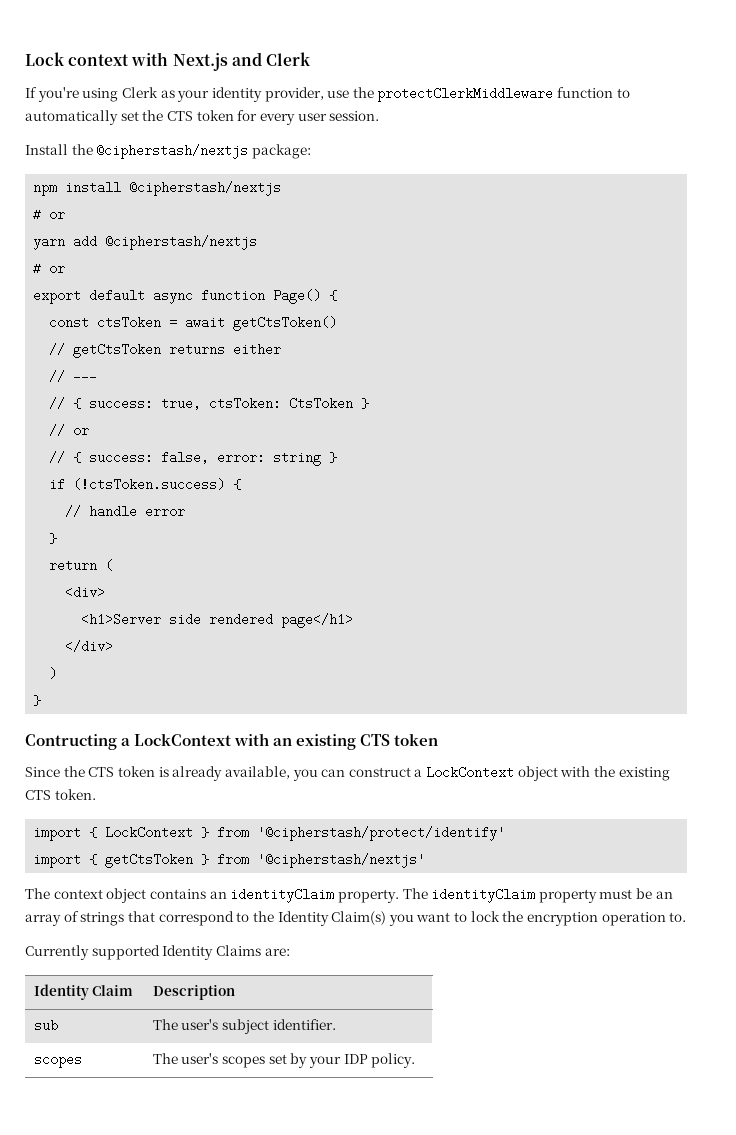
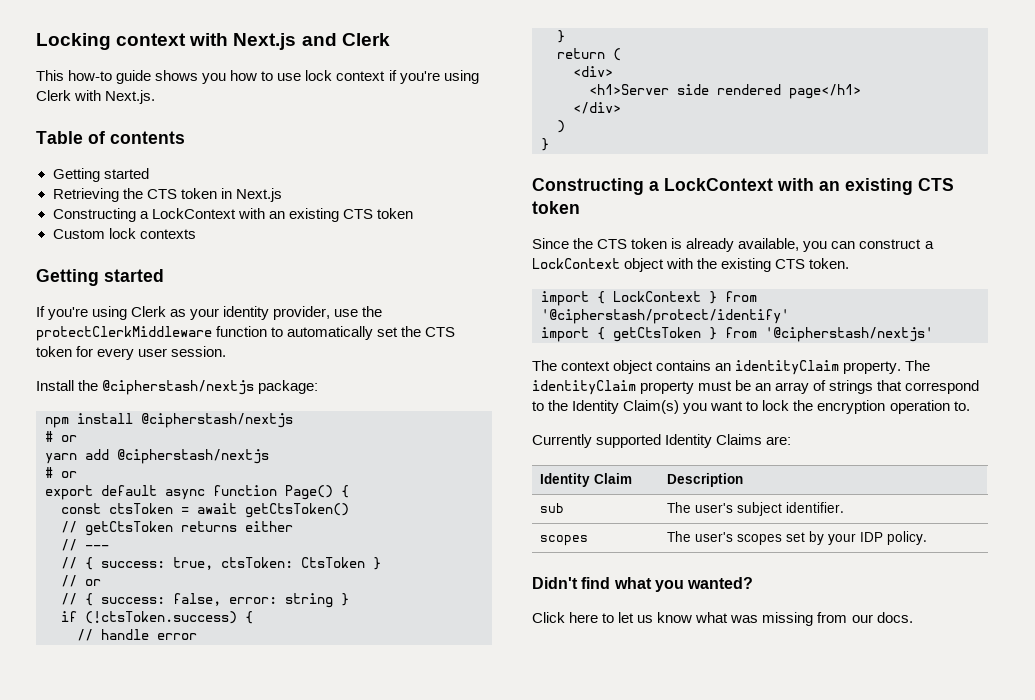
[25,52,65,66] Lock -> [36,33,111,50] Locking
(311, 59) none -> [36,70,479,84] [36,90,156,104] [36,131,185,144] [52,168,149,182] [52,188,282,202] [52,208,413,222] [52,228,196,239] [36,269,164,286] // This how-to guide shows you how to use lock context if you're using Clerk with Next.js. // Table of contents // Getting started // Retrieving the CTS token in Next.js // Constructing a LockContext with an existing CTS token // Custom lock contexts // Getting started
[25,734,117,750] Contructing -> [532,178,644,195] Constructing
(416, 1060) none -> [532,577,754,592] [532,612,913,626] // Didn't find what you wanted? // Click here to let us know what was missing from our docs.

